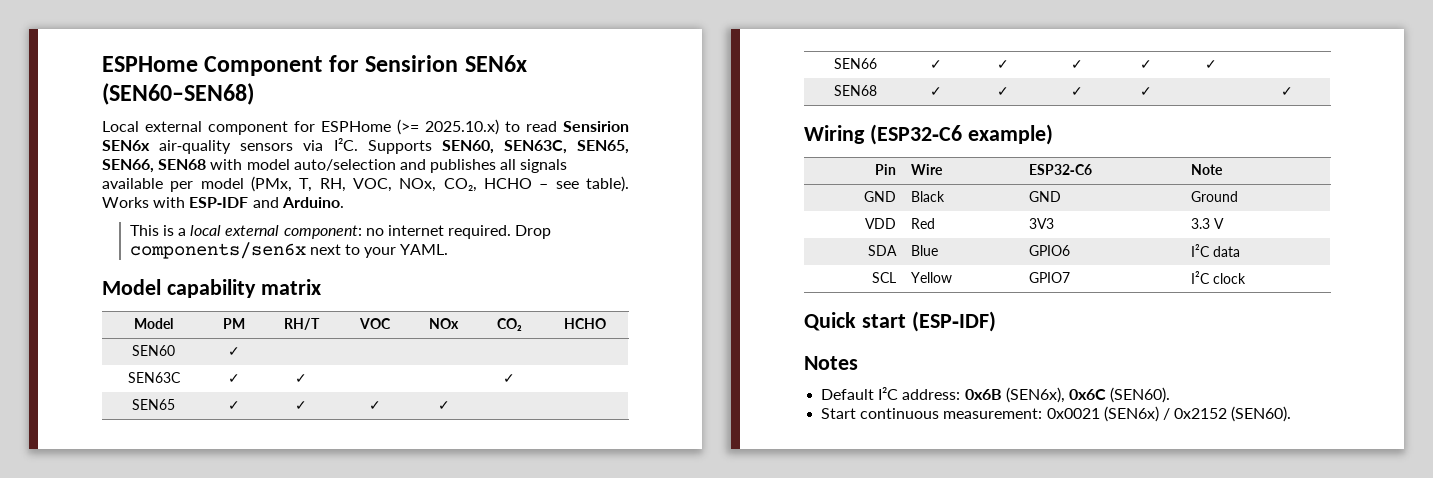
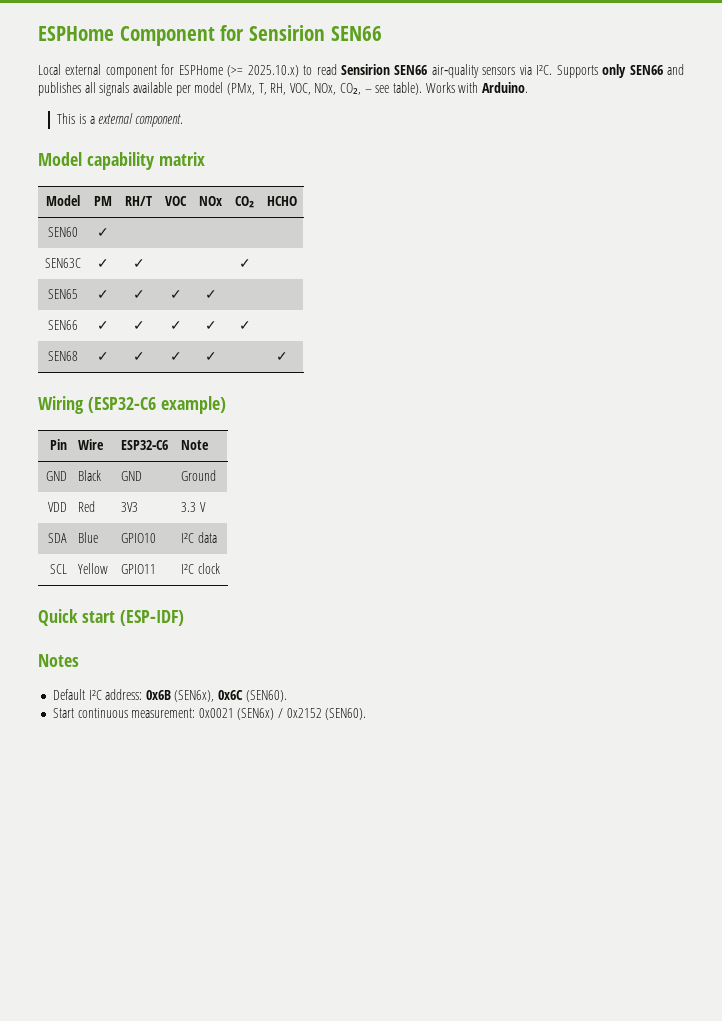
[464,55,527,72] [102,83,254,105] SEN6x (SEN60–SEN68) -> [330,26,382,41] SEN66
[102,140,150,151] SEN6x -> [394,65,428,75] SEN66
[441,140,629,154] [102,159,396,173] SEN60, SEN63C, SEN65, SEN66, SEN68 with model auto/selection -> [602,64,663,78] only SEN66
[483,178,532,189] HCHO -> (362, 89) none
[189,197,279,208] ESP‑IDF and -> (479, 87) none
[190,225,552,239] [129,242,449,259] local external component: no internet required. Drop components/sen6x next to your YAML. -> [98,113,183,127] external component.
[1029,245,1071,256] GPIO6 -> [121,533,157,543] GPIO10
[1029,272,1071,283] GPIO7 -> [121,564,157,574] GPIO11

